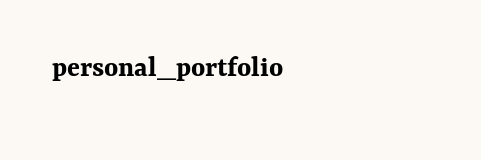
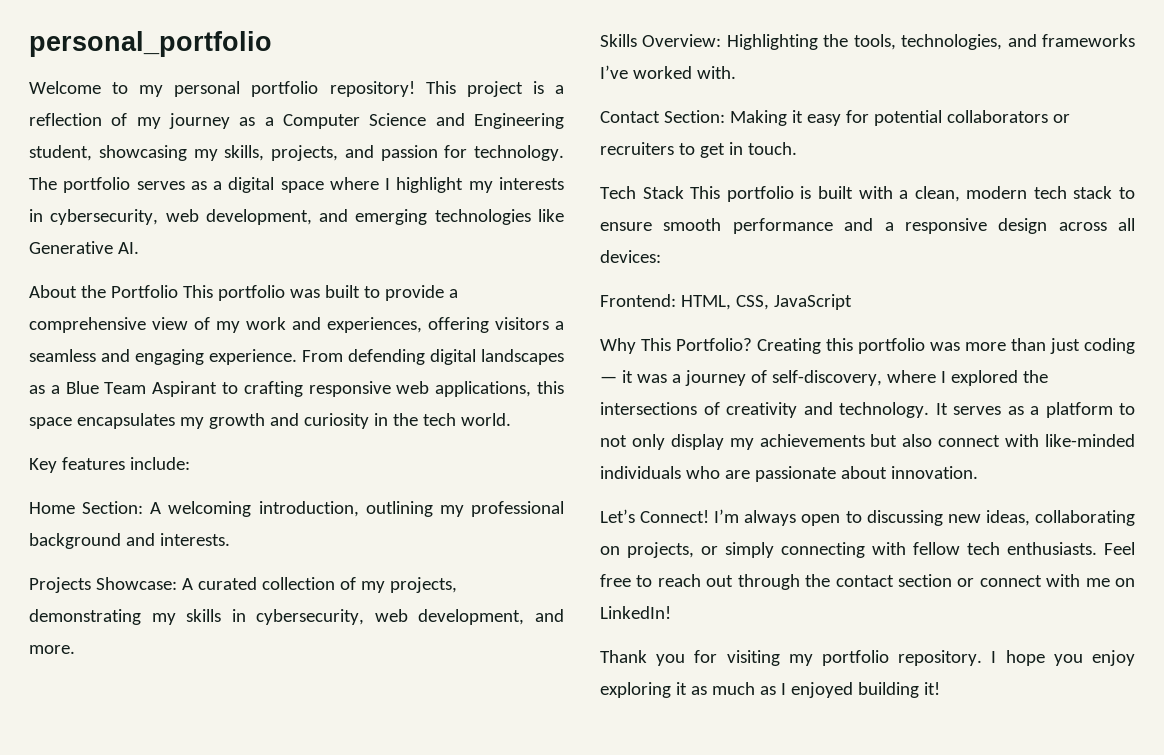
(283, 68) none -> [29,81,564,97] [29,113,564,129] [29,145,564,161] [29,177,564,193] [29,209,564,225] [29,241,139,254] [29,285,458,301] [29,317,564,333] [29,349,564,365] [29,381,564,397] [29,413,511,429] [29,457,190,473] [29,501,564,517] [29,533,230,549] [29,577,457,593] [29,609,564,625] [29,645,75,654] [600,34,1135,50] [600,65,736,79] [600,110,1070,126] [600,142,797,158] [600,186,1135,202] [600,218,1135,234] [600,250,661,263] [600,294,852,310] [600,338,1135,354] [600,370,1048,386] [600,402,1135,418] [600,434,1135,450] [600,466,978,482] [600,509,1135,526] [600,542,1135,558] [600,574,1135,590] [600,606,671,619] [600,650,1135,666] [600,682,940,698] // Welcome to my personal portfolio repository! This project is a reflection of my journey as a Computer Science and Engineering student, showcasing my skills, projects, and passion for technology. The portfolio serves as a digital space where I highlight my interests in cybersecurity, web development, and emerging technologies like Generative AI. // About the Portfolio This portfolio was built to provide a comprehensive view of my work and experiences, offering visitors a seamless and engaging experience. From defending digital landscapes as a Blue Team Aspirant to crafting responsive web applications, this space encapsulates my growth and curiosity in the tech world. // Key features include: // Home Section: A welcoming introduction, outlining my professional background and interests. // Projects Showcase: A curated collection of my projects, demonstrating my skills in cybersecurity, web development, and more. // Skills Overview: Highlighting the tools, technologies, and frameworks I’ve worked with. // Contact Section: Making it easy for potential collaborators or recruiters to get in touch. // Tech Stack This portfolio is built with a clean, modern tech stack to ensure smooth performance and a responsive design across all devices: // Frontend: HTML, CSS, JavaScript // Why This Portfolio? Creating this portfolio was more than just coding — it was a journey of self-discovery, where I explored the intersections of creativity and technology. It serves as a platform to not only display my achievements but also connect with like-minded individuals who are passionate about innovation. // Let’s Connect! I’m always open to discussing new ideas, collaborating on projects, or simply connecting with fellow tech enthusiasts. Feel free to reach out through the contact section or connect with me on LinkedIn! // Thank you for visiting my portfolio repository. I hope you enjoy exploring it as much as I enjoyed building it!

